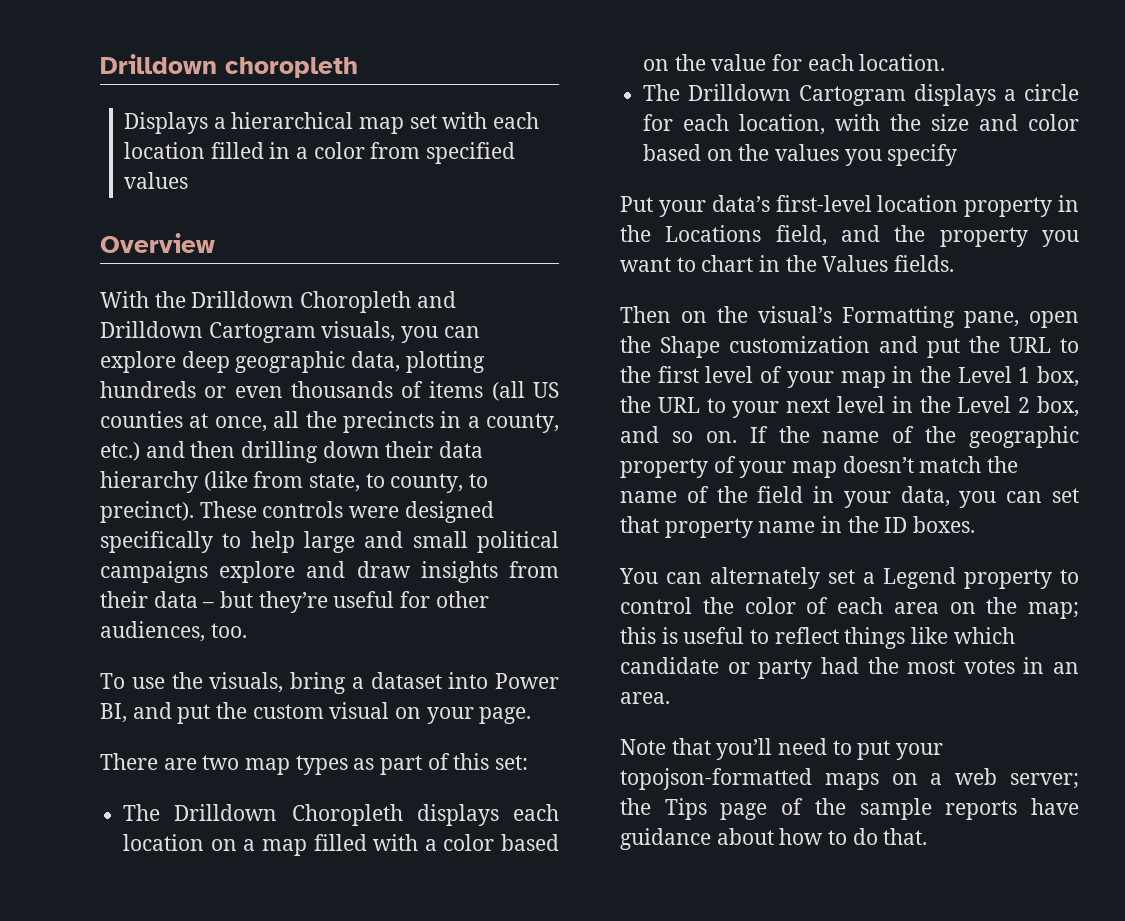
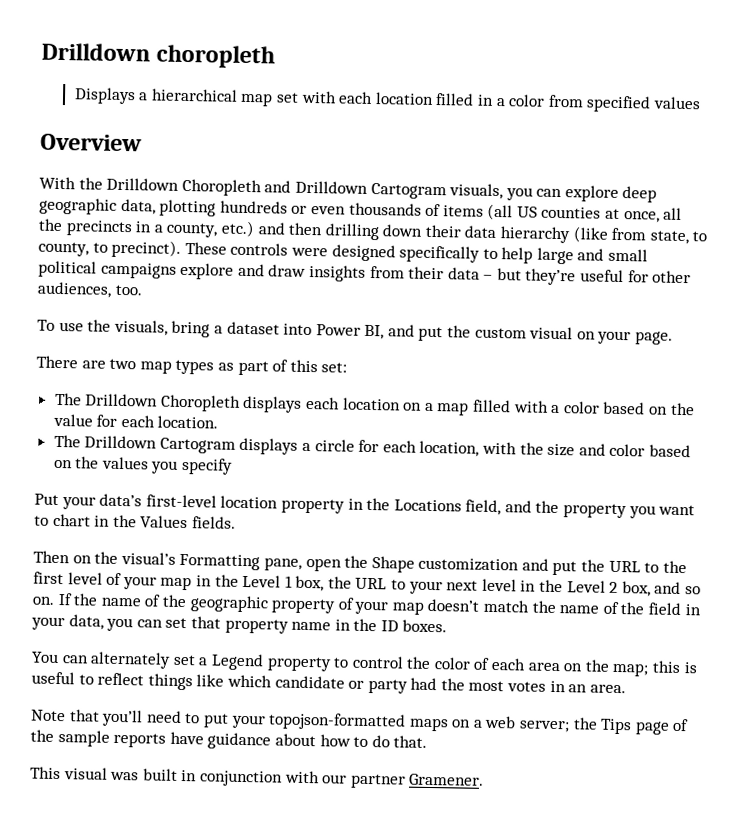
(928, 836) none -> [30,766,485,789] // This visual was built in conjunction with our partner Gramener.

